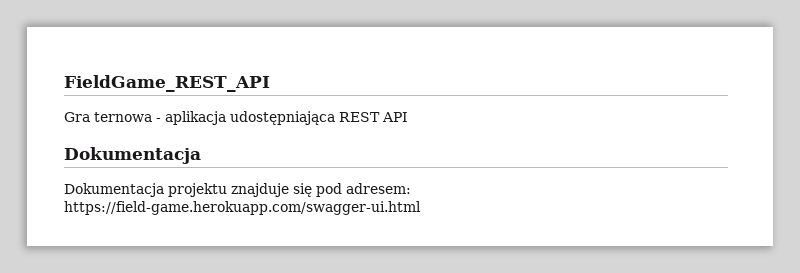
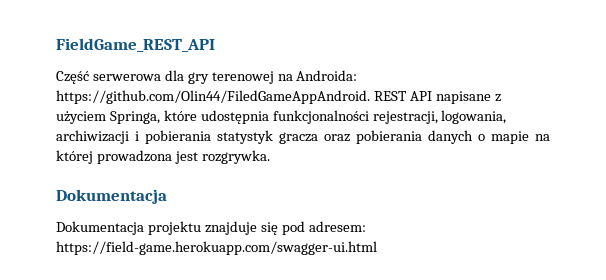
[64,111,408,125] Gra ternowa - aplikacja udostępniająca REST API -> [56,70,358,84] [56,90,501,104] [56,110,507,124] [56,130,550,144] [56,150,270,164] Część serwerowa dla gry terenowej na Androida: https://github.com/Olin44/FiledGameAppAndroid. REST API napisane z użyciem Springa, które udostępnia funkcjonalności rejestracji, logowania, archiwizacji i pobierania statystyk gracza oraz pobierania danych o mapie na której prowadzona jest rozgrywka.

